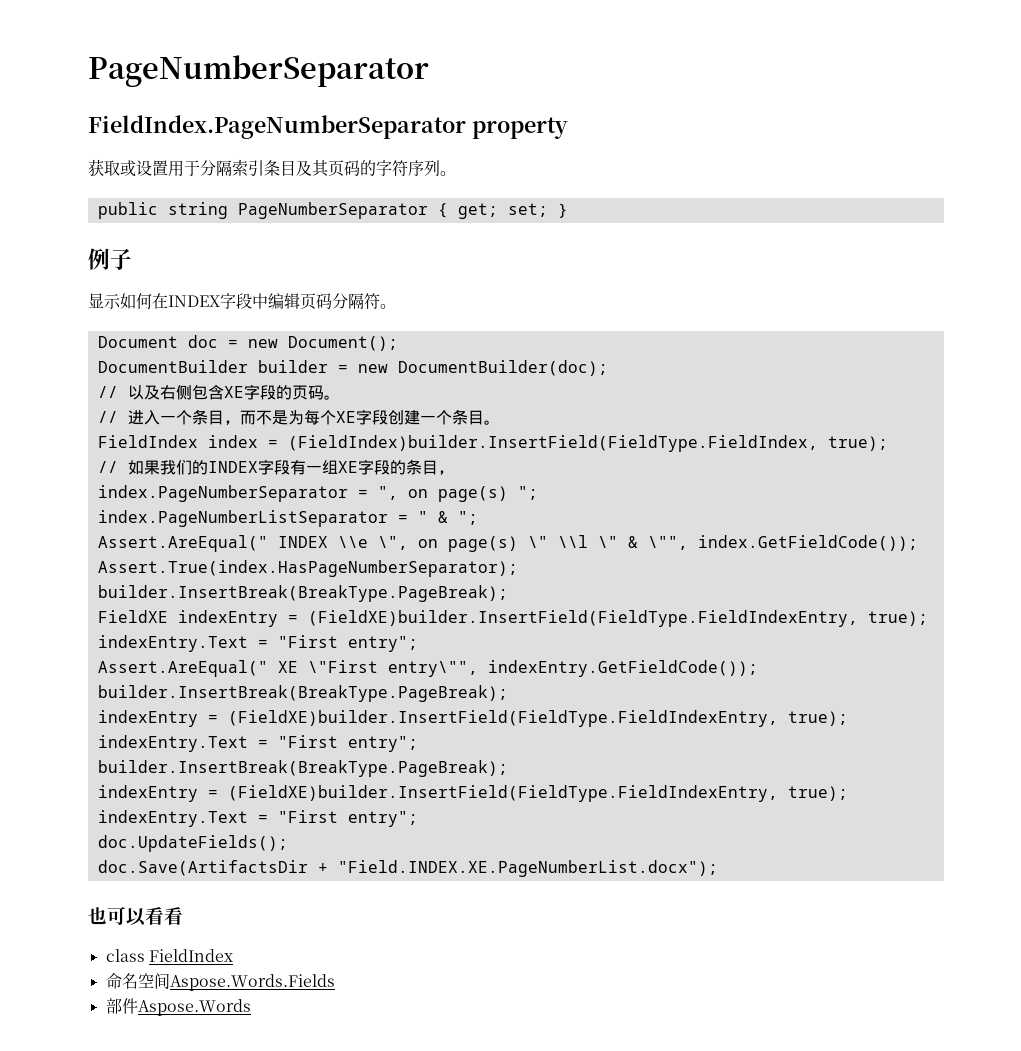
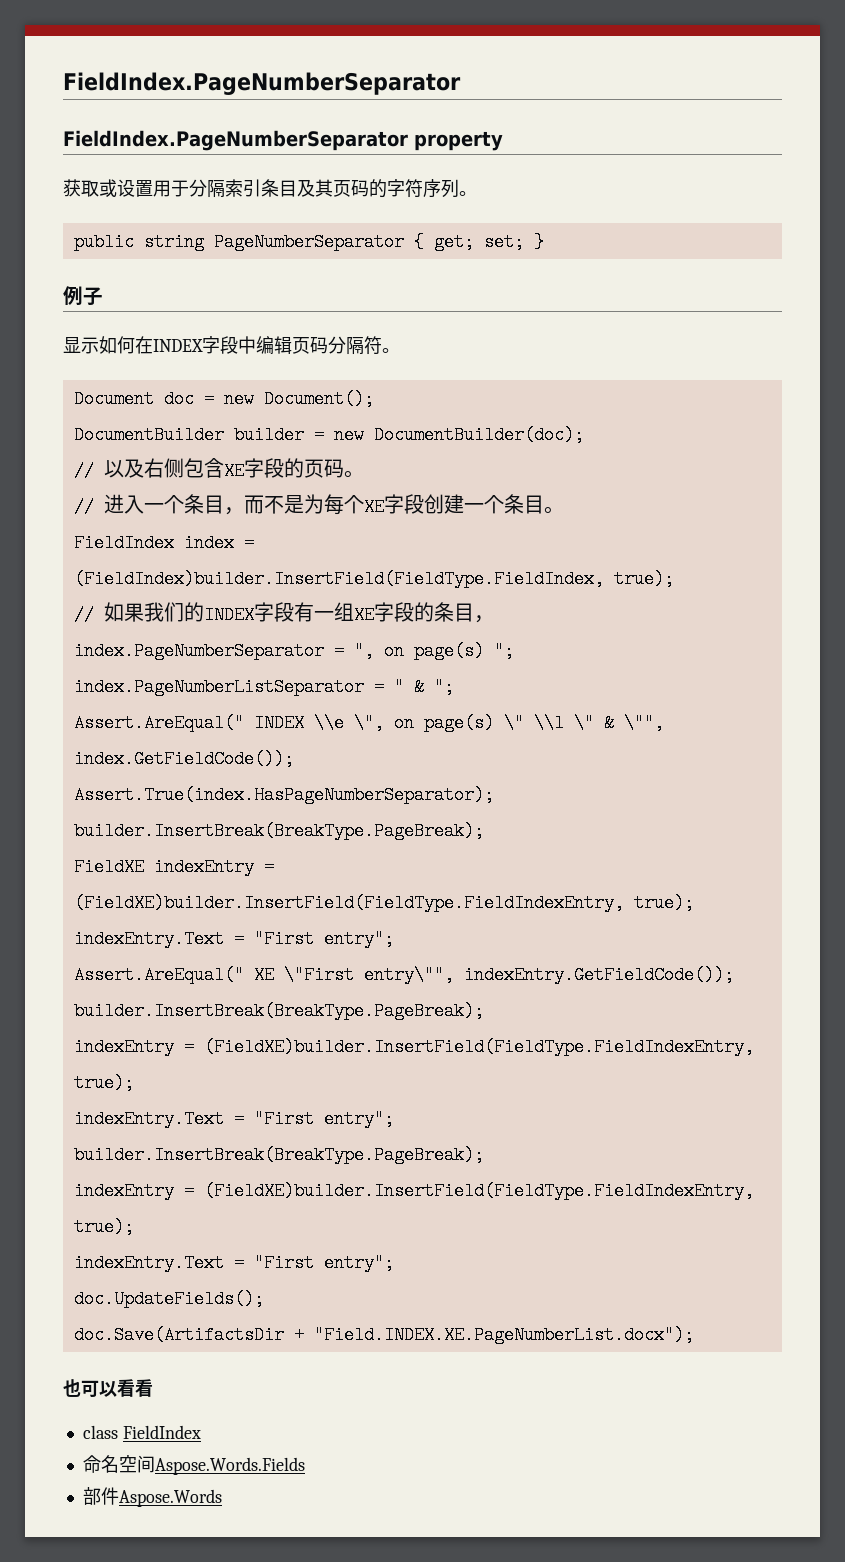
[88,55,429,87] PageNumberSeparator -> [63,72,461,95] FieldIndex.PageNumberSeparator

